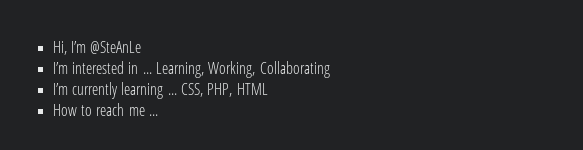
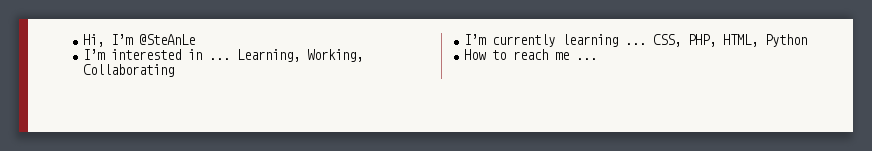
[236,83,268,95] HTML -> [723,34,808,47] HTML, Python

